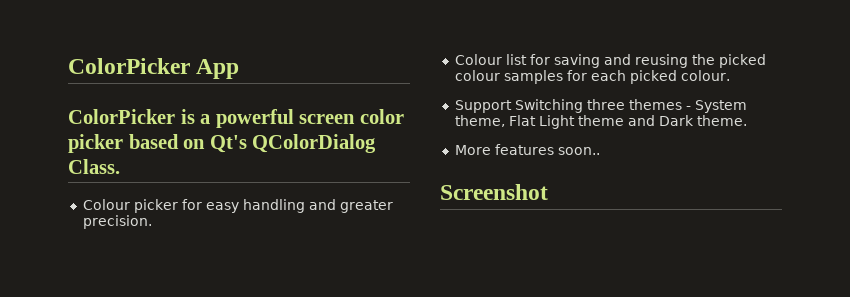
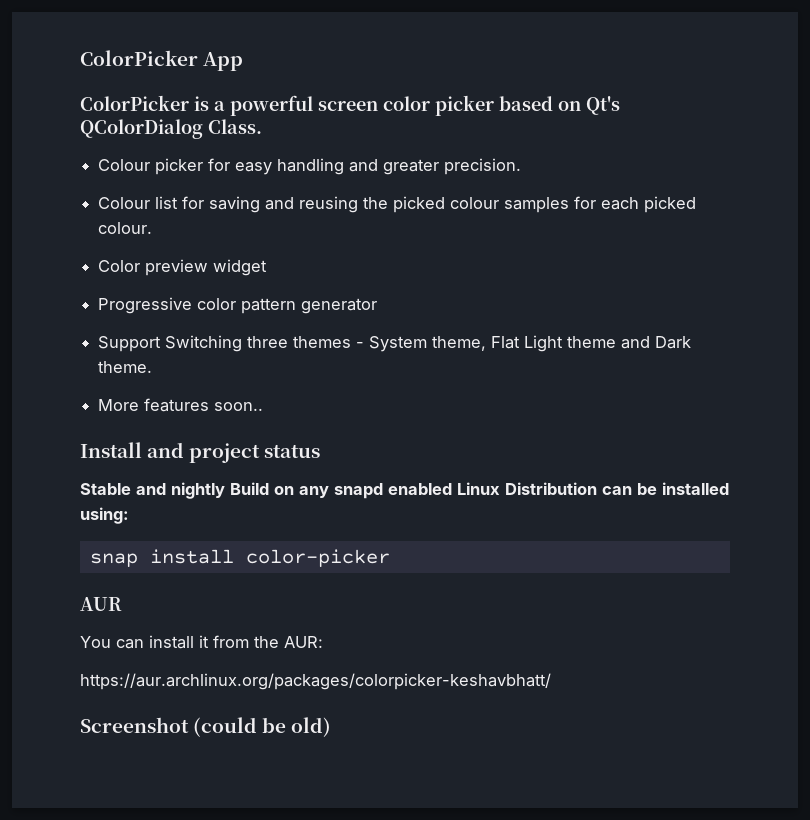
(730, 75) none -> [98,259,268,276] [98,297,378,314] // Color preview widget // Progressive color pattern generator
[440,184,548,200] Screenshot -> [80,442,321,463] [80,482,729,499] [80,507,129,524] [89,549,390,567] [80,597,122,611] [80,635,323,649] [80,673,551,690] [80,717,332,737] Install and project status // Stable and nightly Build on any snapd enabled Linux Distribution can be installed using: // snap install color-picker // AUR // You can install it from the AUR: // https://aur.archlinux.org/packages/colorpicker-keshavbhatt/ // Screenshot (could be old)

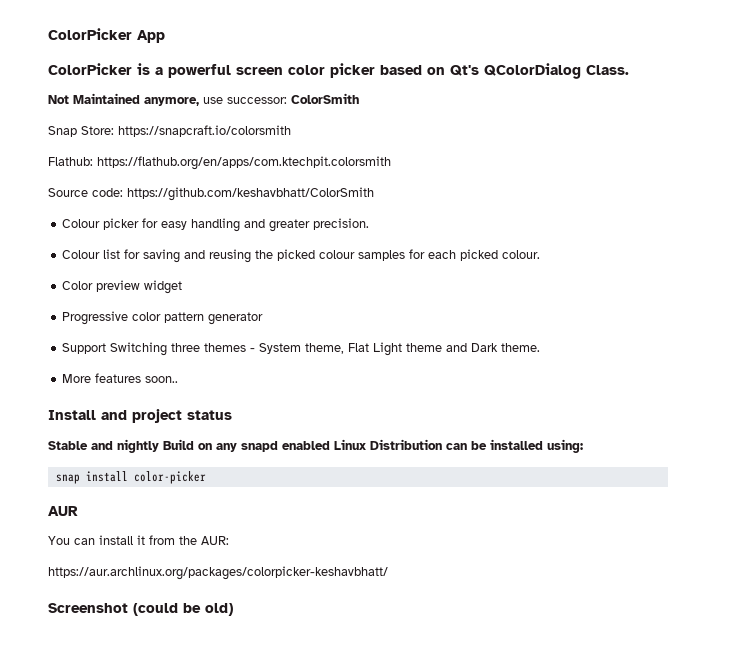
(262, 126) none -> [48,93,359,106] [48,125,291,137] [48,156,391,170] [48,187,374,201] // Not Maintained anymore, use successor: ColorSmith // Snap Store: https://snapcraft.io/colorsmith // Flathub: https://flathub.org/en/apps/com.ktechpit.colorsmith // Source code: https://github.com/keshavbhatt/ColorSmith

